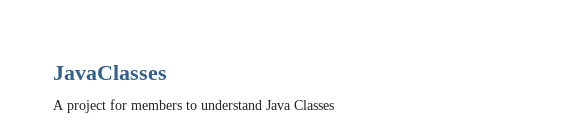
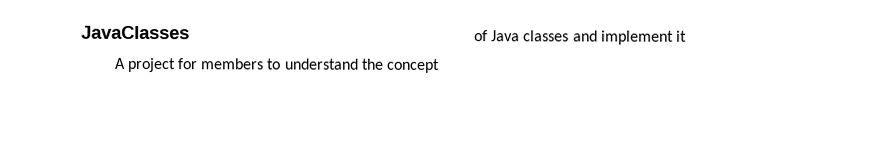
[266,100,334,110] Java Classes -> [361,58,440,73] [474,30,687,45] the concept of Java classes and implement it

